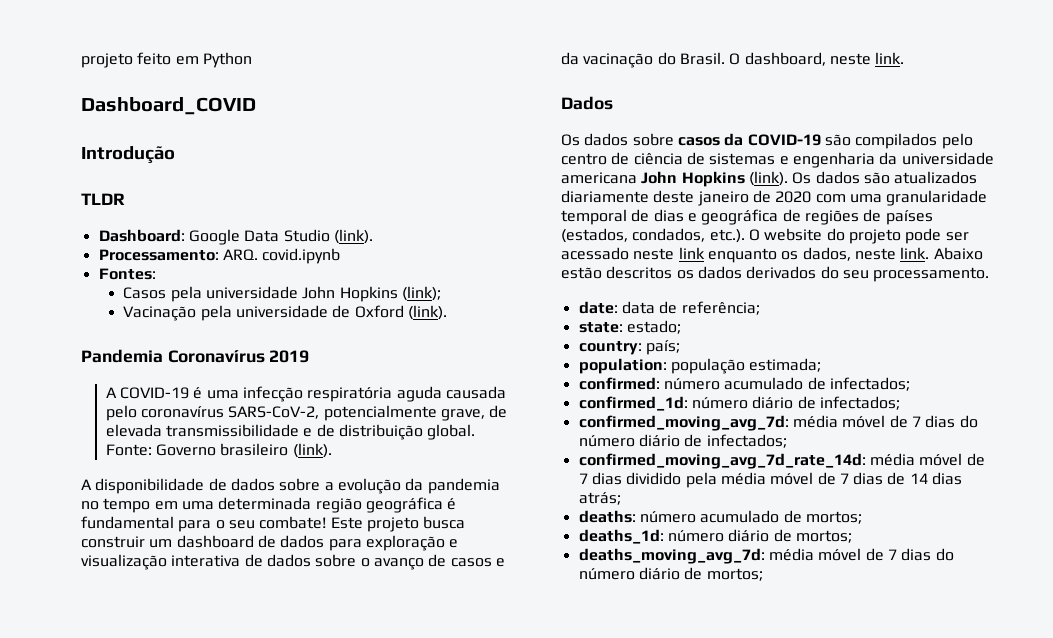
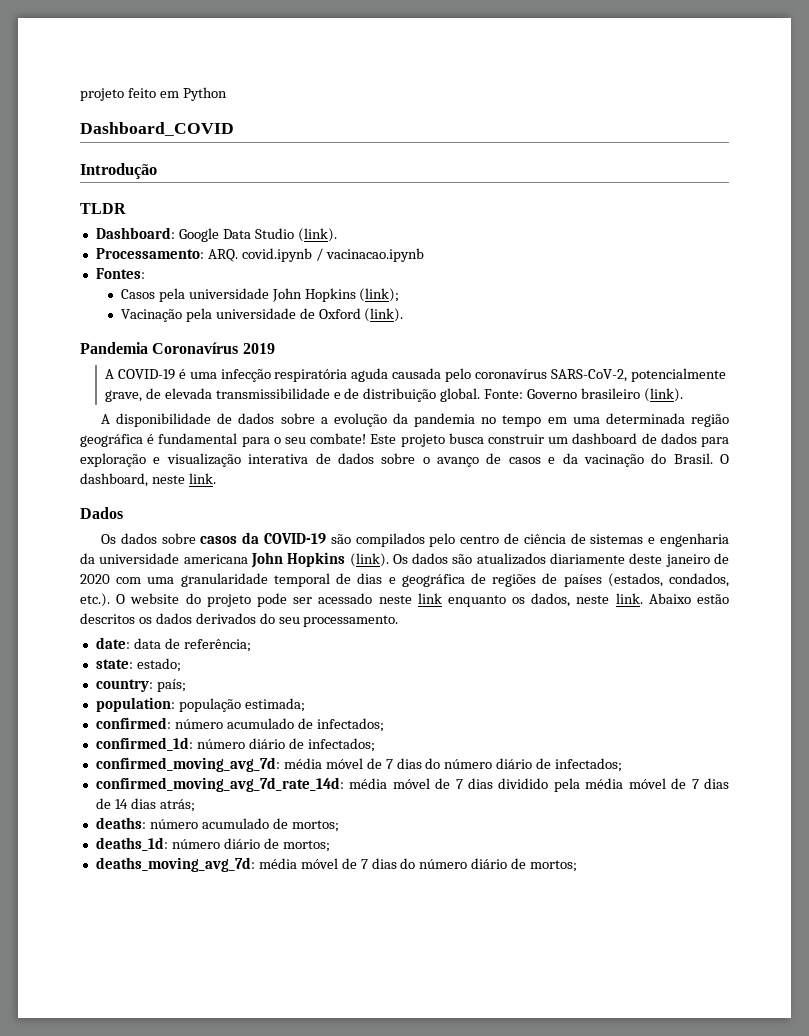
(341, 256) none -> [315,248,424,262] / vacinacao.ipynb

